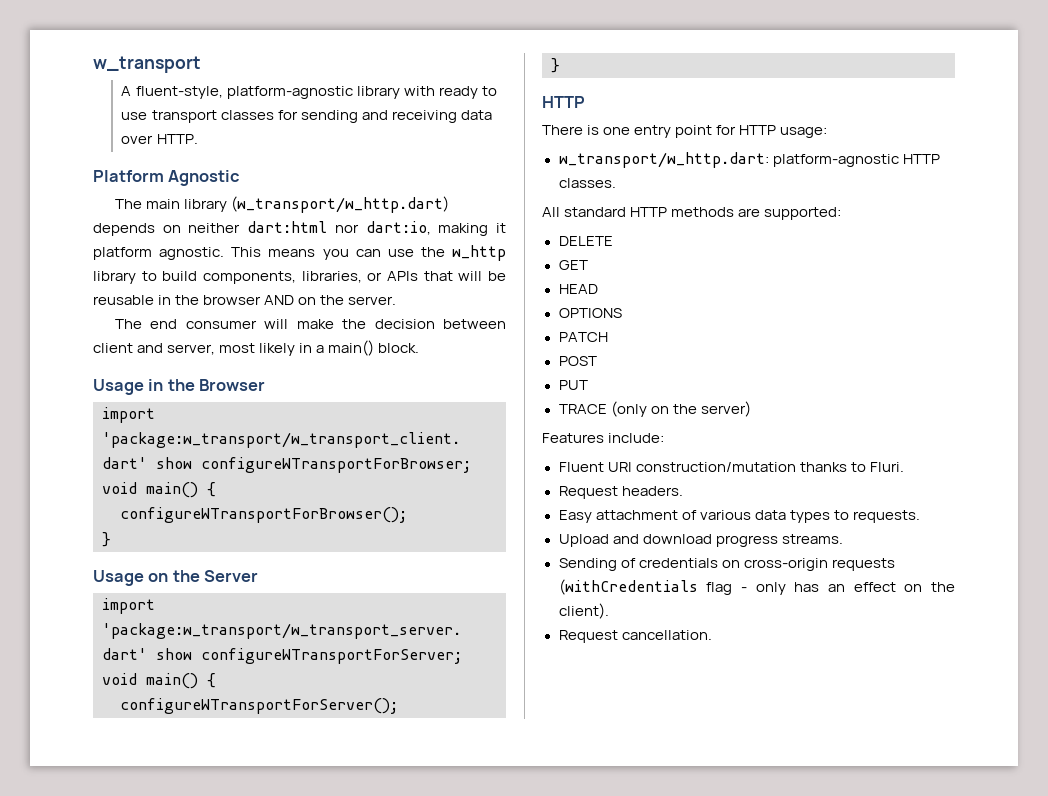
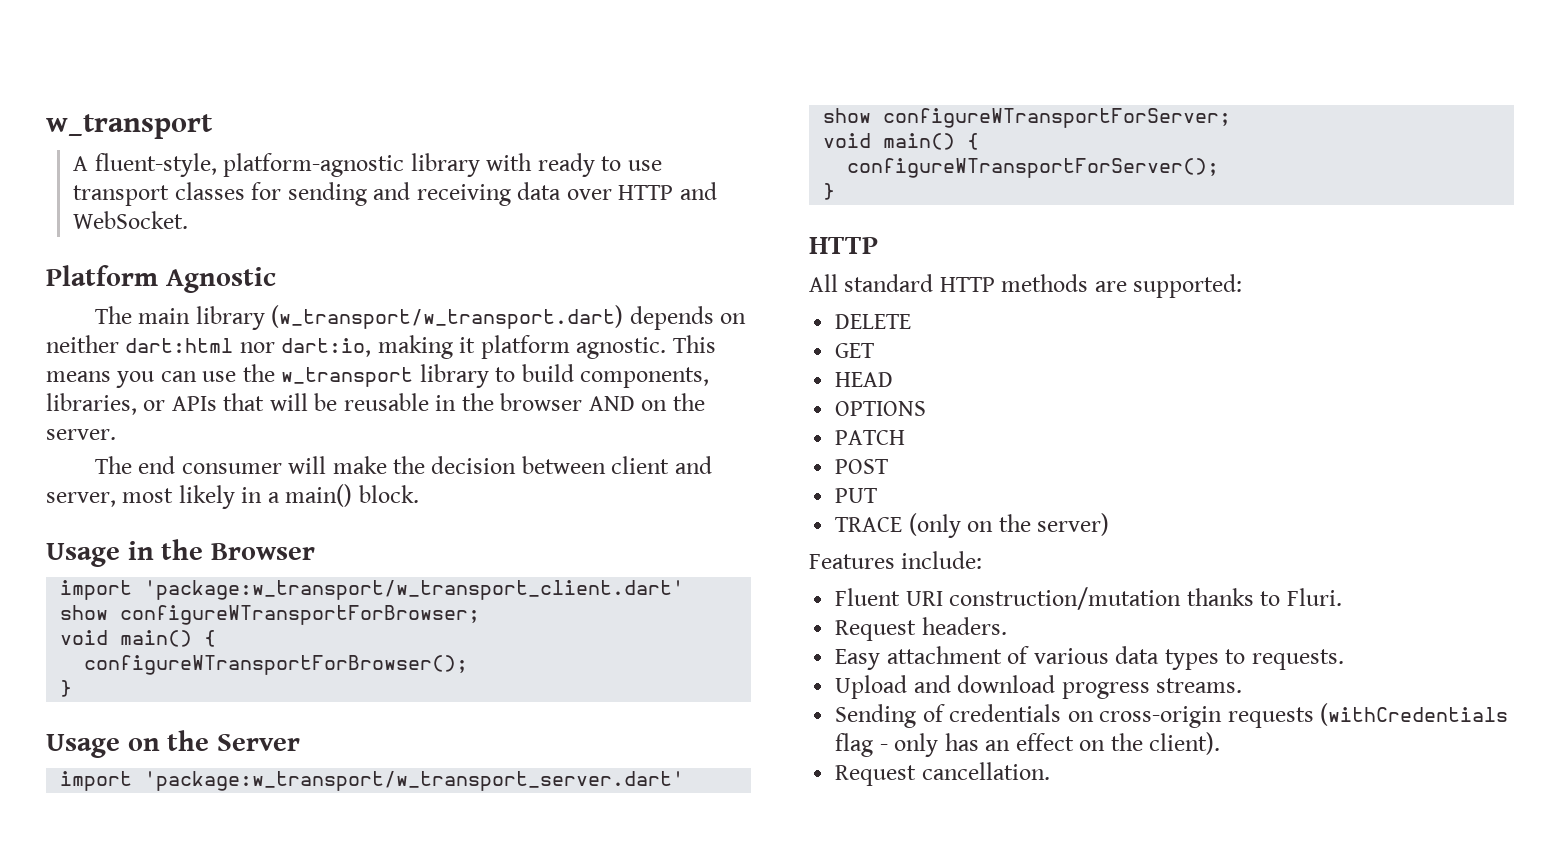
[156,134,198,144] HTTP. -> [618,182,717,200] [73,211,189,229] HTTP and WebSocket.
[231,196,450,213] (w_transport/w_http.dart) -> [271,305,624,329] (w_transport/w_transport.dart)
[452,245,506,261] w_http -> [281,367,414,387] w_transport
[542,125,828,138] [558,152,940,168] [558,178,616,188] // There is one entry point for HTTP usage: // w_transport/w_http.dart: platform-agnostic HTTP classes. -> (878, 245) none

